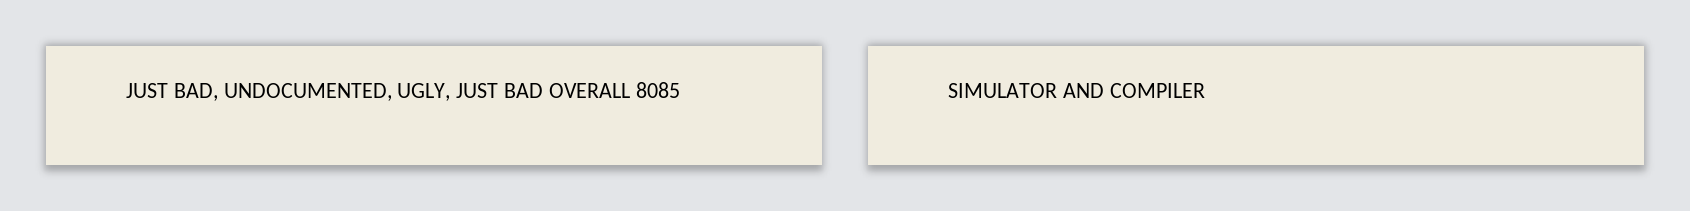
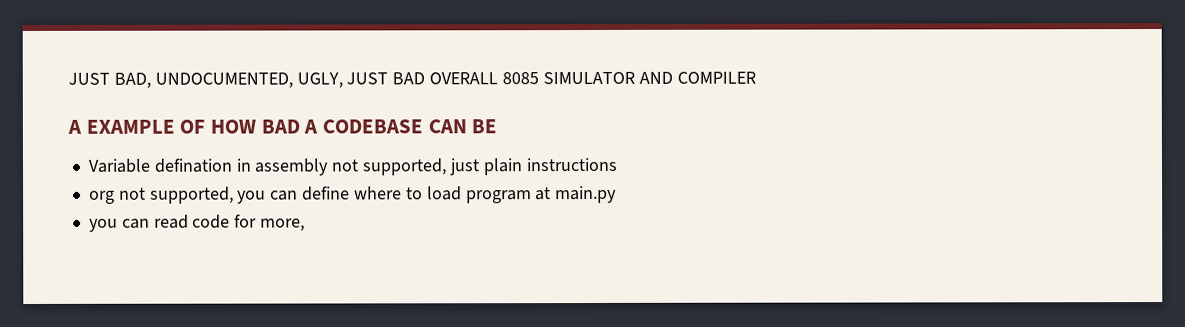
(1205, 90) none -> [67,119,498,134] [87,157,618,176] [88,185,618,204] [88,214,306,232] // A EXAMPLE OF HOW BAD A CODEBASE CAN BE // Variable defination in assembly not supported, just plain instructions // org not supported, you can define where to load program at main.py // you can read code for more,

